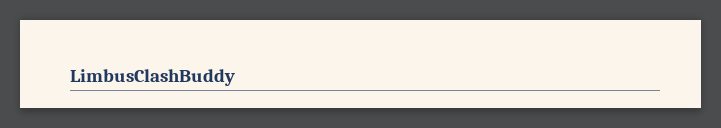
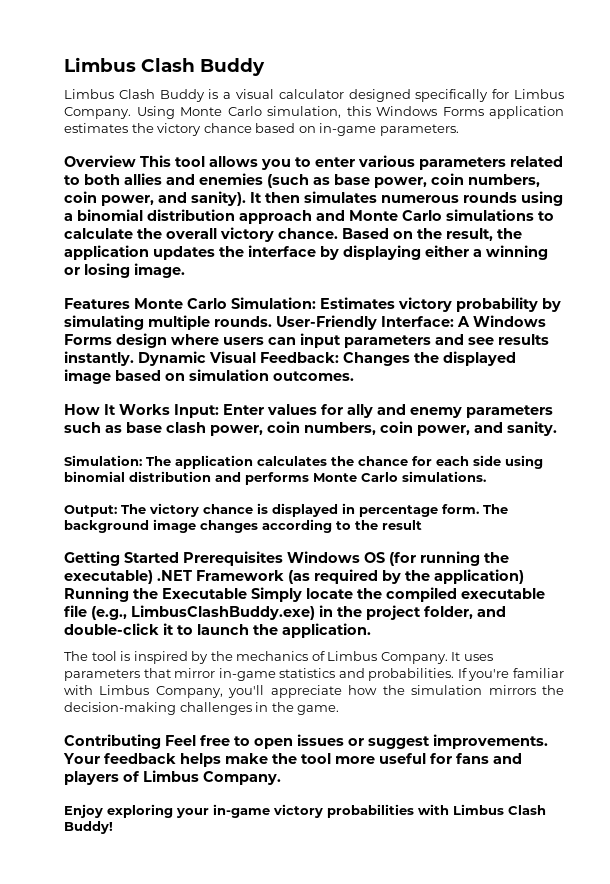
[70,69,235,86] LimbusClashBuddy -> [64,57,265,76] [64,89,565,102] [64,106,564,119] [64,123,459,136] [64,155,563,170] [64,173,540,188] [64,191,563,206] [64,209,554,224] [64,227,522,242] [64,245,548,260] [64,263,185,278] [64,297,561,312] [64,315,546,330] [64,333,549,348] [64,351,516,366] [64,369,354,384] [64,404,553,418] [64,421,557,436] [64,455,543,469] [64,471,486,485] [64,503,508,517] [64,519,422,533] [64,551,509,566] [64,569,524,584] [64,587,545,602] [64,605,506,620] [64,623,371,638] [64,651,493,664] [64,668,564,681] [64,685,564,698] [64,702,340,715] [64,734,548,749] [63,753,522,767] [64,770,281,785] [64,804,546,818] [64,821,113,834] Limbus Clash Buddy // Limbus Clash Buddy is a visual calculator designed specifically for Limbus Company. Using Monte Carlo simulation, this Windows Forms application estimates the victory chance based on in-game parameters. // Overview This tool allows you to enter various parameters related to both allies and enemies (such as base power, coin numbers, coin power, and sanity). It then simulates numerous rounds using a binomial distribution approach and Monte Carlo simulations to calculate the overall victory chance. Based on the result, the application updates the interface by displaying either a winning or losing image. // Features Monte Carlo Simulation: Estimates victory probability by simulating multiple rounds. User-Friendly Interface: A Windows Forms design where users can input parameters and see results instantly. Dynamic Visual Feedback: Changes the displayed image based on simulation outcomes. // How It Works Input: Enter values for ally and enemy parameters such as base clash power, coin numbers, coin power, and sanity. // Simulation: The application calculates the chance for each side using binomial distribution and performs Monte Carlo simulations. // Output: The victory chance is displayed in percentage form. The background image changes according to the result // Getting Started Prerequisites Windows OS (for running the executable) .NET Framework (as required by the application) Running the Executable Simply locate the compiled executable file (e.g., LimbusClashBuddy.exe) in the project folder, and double-click it to launch the application. // The tool is inspired by the mechanics of Limbus Company. It uses parameters that mirror in-game statistics and probabilities. If you're familiar with Limbus Company, you'll appreciate how the simulation mirrors the decision-making challenges in the game. // Contributing Feel free to open issues or suggest improvements. Your feedback helps make the tool more useful for fans and players of Limbus Company. // Enjoy exploring your in-game victory probabilities with Limbus Clash Buddy!

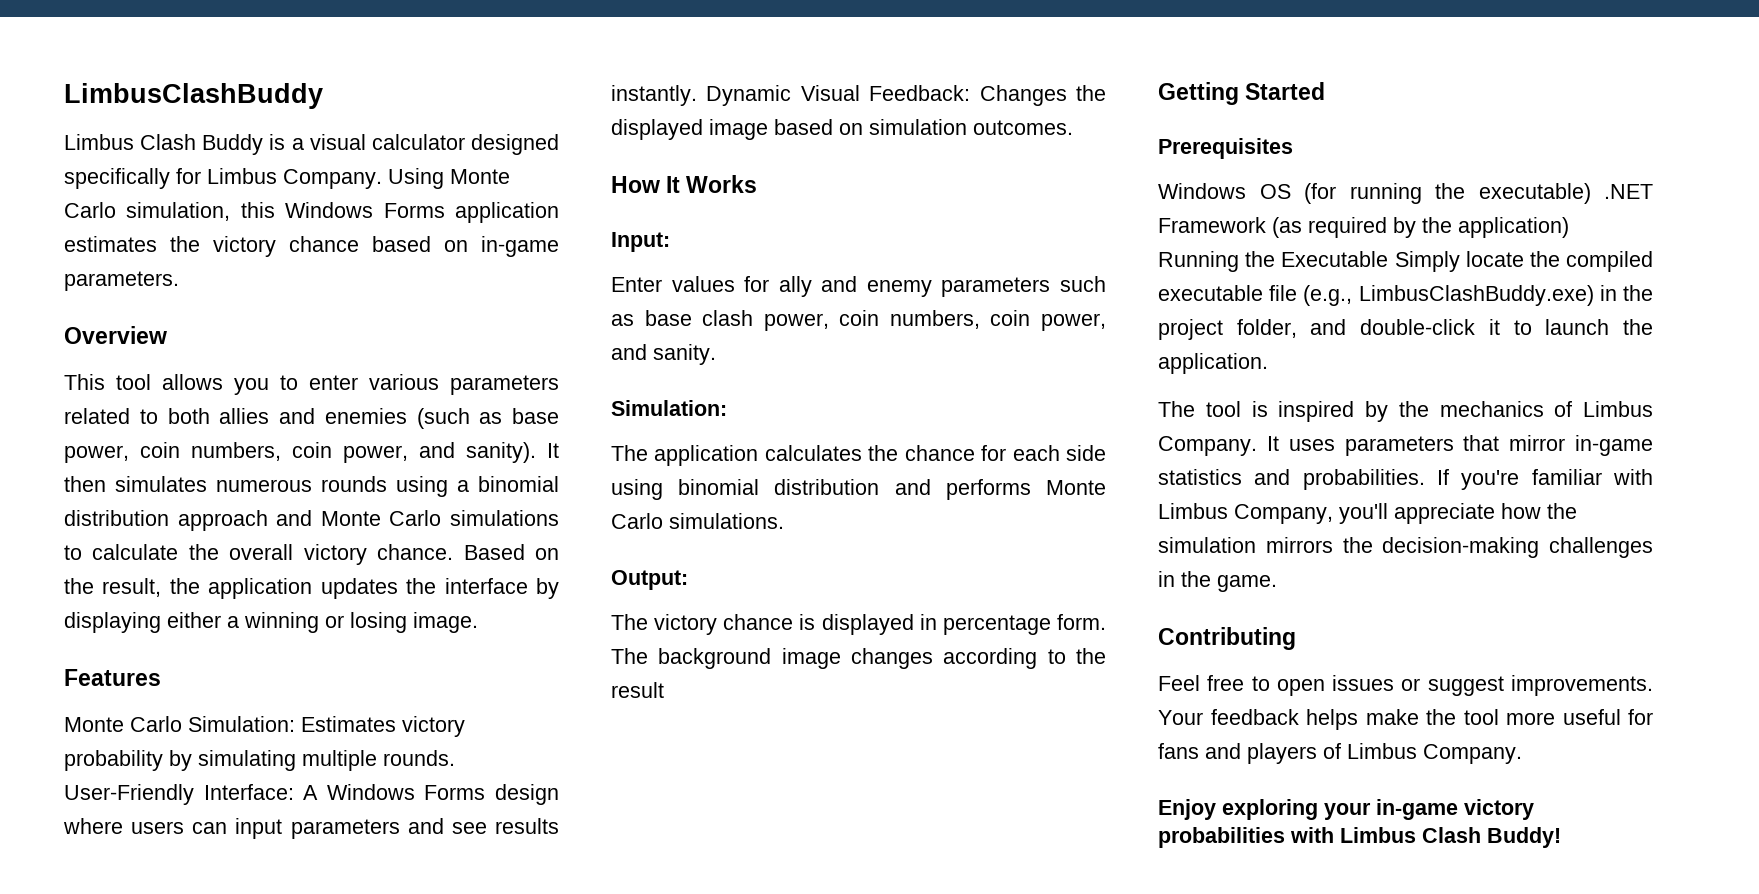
[64,57,265,76] Limbus Clash Buddy -> [64,83,323,109] LimbusClashBuddy
(136, 161) none -> (167, 335) //
(130, 303) none -> (161, 677) //
(170, 409) none -> (758, 184) //
(219, 411) none -> (670, 242) //
(142, 460) none -> (727, 408) //
(117, 511) none -> (688, 580) //
(179, 557) none -> (1326, 91) //
(283, 558) none -> (1293, 148) //
(161, 741) none -> (1296, 638) //

